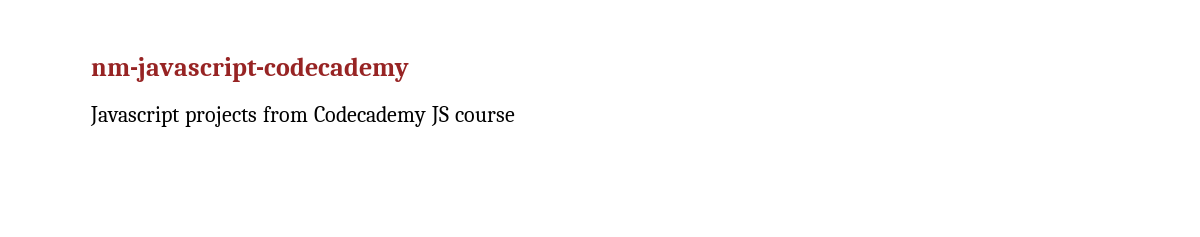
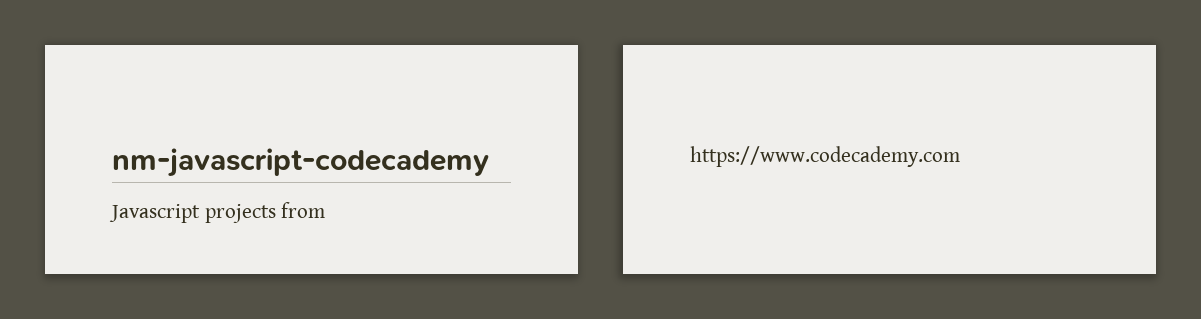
[313,106,515,127] Codecademy JS course -> [690,146,960,167] https://www.codecademy.com

